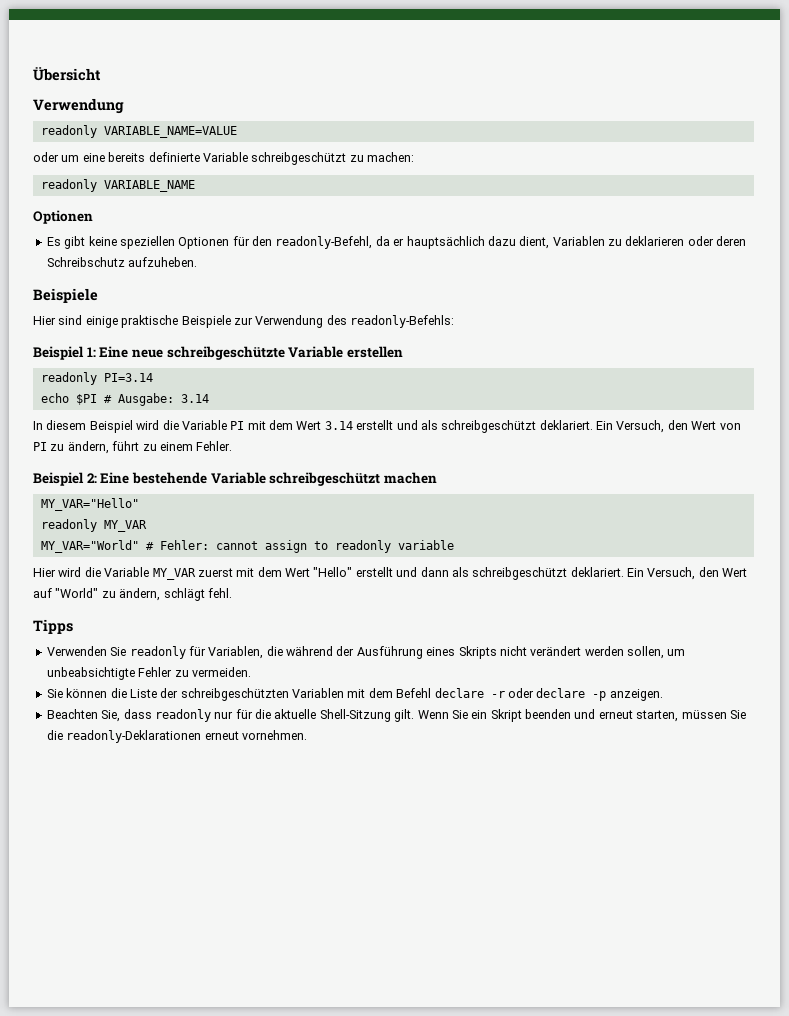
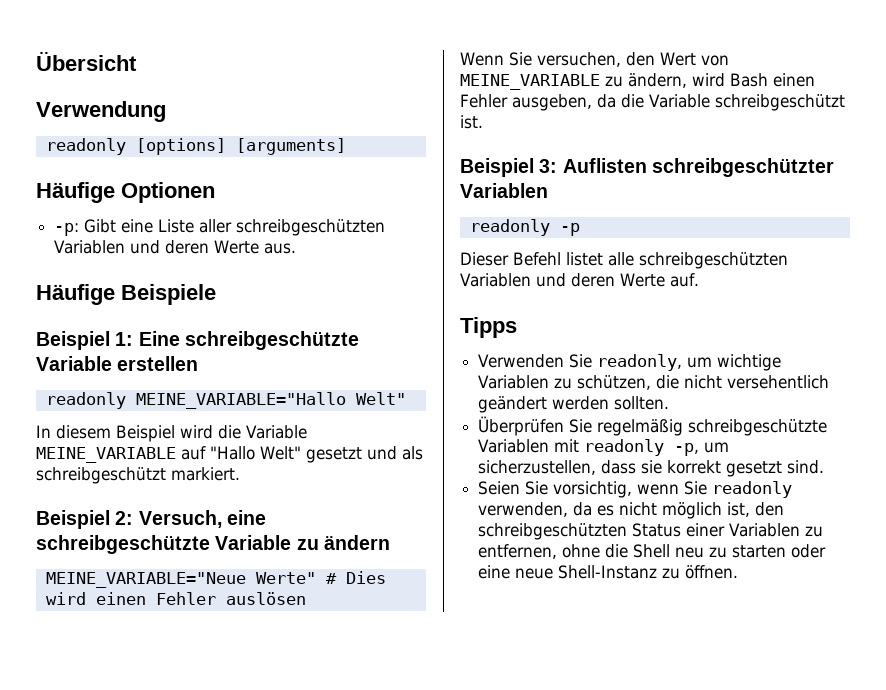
[103,126,237,138] [33,152,414,165] [40,179,195,192] [33,210,93,224] [46,236,747,249] [46,257,198,267] [33,288,98,303] [33,315,454,328] VARIABLE_NAME=VALUE // oder um eine bereits definierte Variable schreibgeschützt zu machen: // readonly VARIABLE_NAME // Optionen // Es gibt keine speziellen Optionen für den readonly-Befehl, da er hauptsächlich dazu dient, Variablen zu deklarieren oder deren Schreibschutz aufzuheben. // Beispiele // Hier sind einige praktische Beispiele zur Verwendung des readonly-Befehls: -> [135,138,346,155] [36,182,215,203] [54,219,386,236] [54,240,297,254] [36,284,216,305] [options] [arguments] // Häufige Optionen // -p: Gibt eine Liste aller schreibgeschützten Variablen und deren Werte aus. // Häufige Beispiele
[131,349,163,358] neue -> (180, 338) none
[103,373,153,382] [40,393,209,406] PI=3.14 // echo $PI # Ausgabe: 3.14 -> [135,392,406,409] MEINE_VARIABLE="Hallo Welt"
[230,420,665,433] PI mit dem Wert 3.14 erstellt und als schreibgeschützt deklariert. Ein Versuch, -> [36,446,423,463] [36,467,240,484] [36,510,266,529] [36,535,390,554] [45,571,386,588] [45,592,306,605] [460,52,621,67] MEINE_VARIABLE auf "Hallo Welt" gesetzt und als schreibgeschützt markiert. // Beispiel 2: Versuch, eine schreibgeschützte Variable zu ändern // MEINE_VARIABLE="Neue Werte" # Dies wird einen Fehler auslösen // Wenn Sie versuchen,
[33,441,233,454] [33,472,437,486] [40,498,139,511] [40,519,147,532] [40,540,454,553] [33,567,748,580] [33,588,232,601] [33,619,73,634] [46,646,686,659] [46,667,251,680] [46,688,663,701] [46,709,746,722] [46,730,307,743] PI zu ändern, führt zu einem Fehler. // Beispiel 2: Eine bestehende Variable schreibgeschützt machen // MY_VAR="Hello" // readonly MY_VAR // MY_VAR="World" # Fehler: cannot assign to readonly variable // Hier wird die Variable MY_VAR zuerst mit dem Wert "Hello" erstellt und dann als schreibgeschützt deklariert. Ein Versuch, den Wert auf "World" zu ändern, schlägt fehl. // Tipps // Verwenden Sie readonly für Variablen, die während der Ausführung eines Skripts nicht verändert werden sollen, um unbeabsichtigte Fehler zu vermeiden. // Sie können die Liste der schreibgeschützten Variablen mit dem Befehl declare -r oder declare -p anzeigen. // Beachten Sie, dass readonly nur für die aktuelle Shell-Sitzung gilt. Wenn Sie ein Skript beenden und erneut starten, müssen Sie die readonly-Deklarationen erneut vornehmen. -> [460,73,815,90] [460,94,845,111] [460,115,483,129] [460,158,834,177] [460,183,548,198] [469,219,580,236] [460,252,788,269] [460,273,699,287] [460,317,517,338] [478,354,782,371] [478,375,830,390] [478,396,670,413] [478,416,828,436] [478,439,730,456] [478,460,825,477] [478,481,793,498] [478,502,785,519] [478,523,824,540] [478,544,827,559] [478,565,739,579] MEINE_VARIABLE zu ändern, wird Bash einen Fehler ausgeben, da die Variable schreibgeschützt ist. // Beispiel 3: Auflisten schreibgeschützter Variablen // readonly -p // Dieser Befehl listet alle schreibgeschützten Variablen und deren Werte auf. // Tipps // Verwenden Sie readonly, um wichtige Variablen zu schützen, die nicht versehentlich geändert werden sollten. // Überprüfen Sie regelmäßig schreibgeschützte Variablen mit readonly -p, um sicherzustellen, dass sie korrekt gesetzt sind. // Seien Sie vorsichtig, wenn Sie readonly verwenden, da es nicht möglich ist, den schreibgeschützten Status einer Variablen zu entfernen, ohne die Shell neu zu starten oder eine neue Shell-Instanz zu öffnen.

